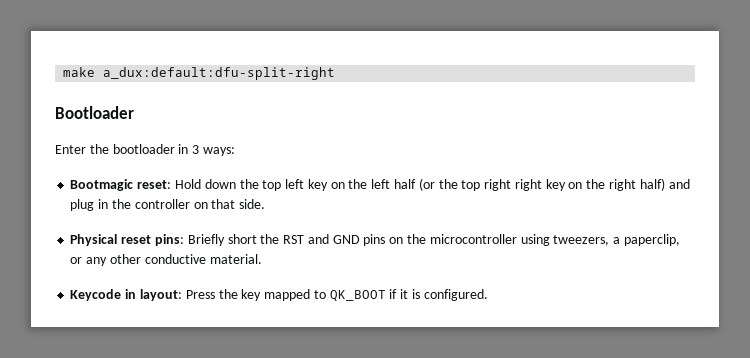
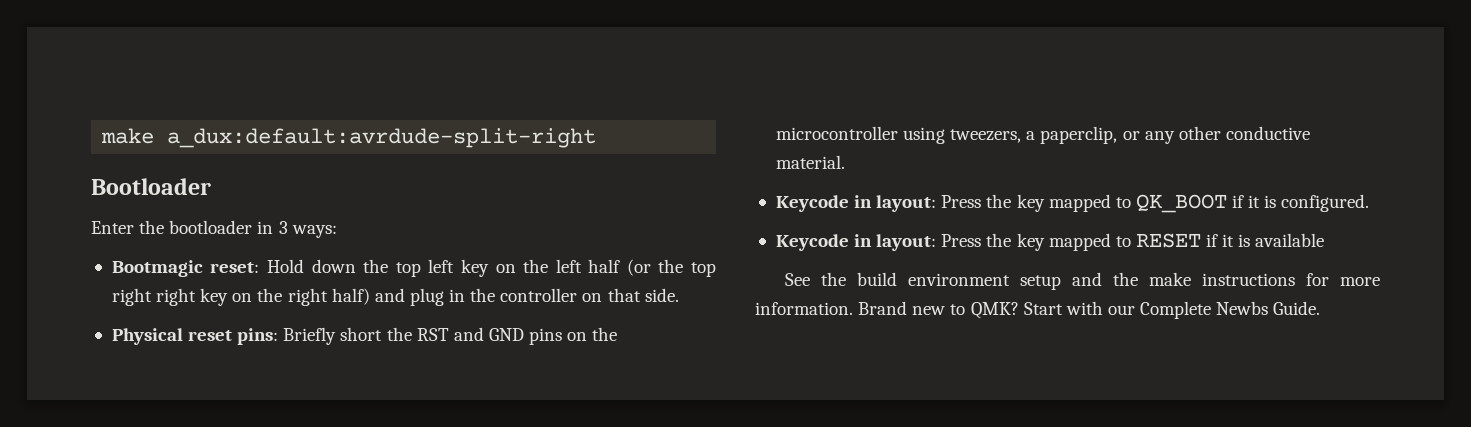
[63,67,336,80] make a_dux:default:dfu-split-right -> [101,128,597,148] make a_dux:default:avrdude-split-right
(488, 295) none -> [775,233,1325,251] [784,272,1380,290] [755,301,1321,319] // Keycode in layout: Press the key mapped to RESET if it is available // See the build environment setup and the make instructions for more information. Brand new to QMK? Start with our Complete Newbs Guide.

